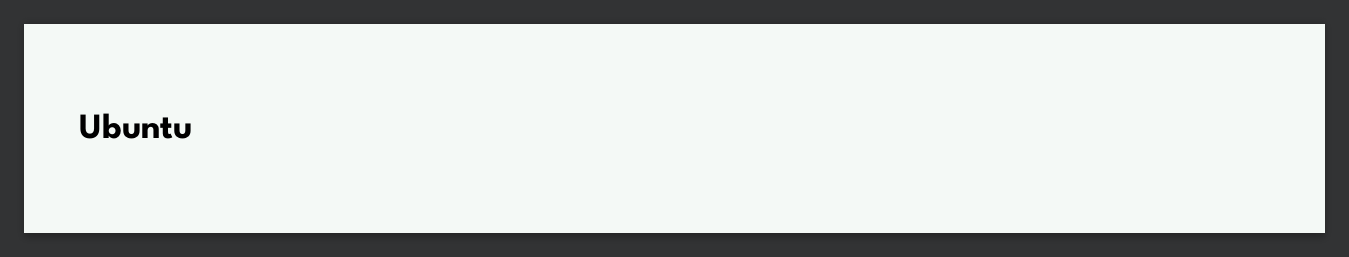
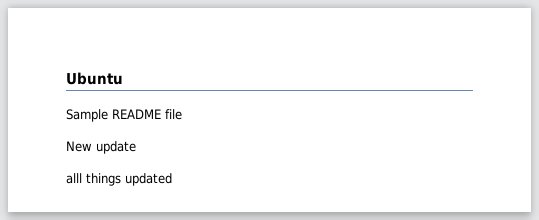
(192, 126) none -> [66,109,182,122] [66,141,136,154] [66,173,172,186] // Sample README file // New update // alll things updated

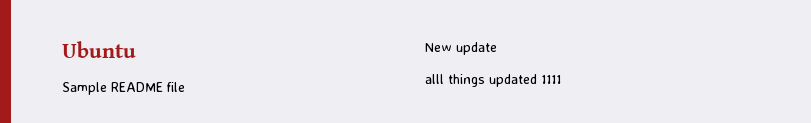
(172, 179) none -> [541,75,561,84] 1111

